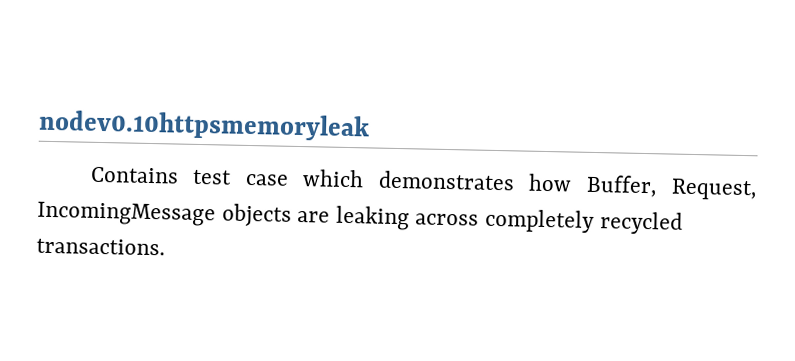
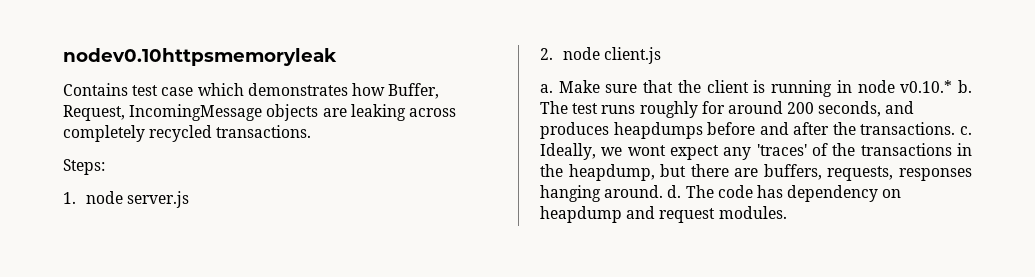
(165, 246) none -> [63,159,105,175] [63,191,190,208] [540,47,662,64] [540,80,972,97] [540,101,915,118] [540,122,972,139] [540,143,972,160] [540,164,972,181] [540,185,902,202] [540,206,787,223] // Steps: // 1. node server.js // 2. node client.js // a. Make sure that the client is running in node v0.10.* b. The test runs roughly for around 200 seconds, and produces heapdumps before and after the transactions. c. Ideally, we wont expect any 'traces' of the transactions in the heapdump, but there are buffers, requests, responses hanging around. d. The code has dependency on heapdump and request modules.

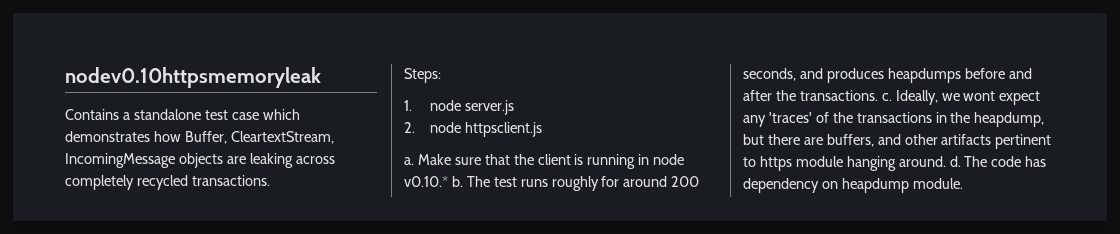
(128, 89) none -> [122,109,201,120] a standalone
[63,105,125,121] Request, -> [230,131,334,144] CleartextStream,
[604,47,662,64] client.js -> [464,122,542,137] httpsclient.js
[827,166,972,181] requests, responses -> [877,134,1052,149] [743,156,843,171] and other artifacts pertinent to https module
[626,206,787,223] and request modules. -> [912,178,963,189] module.

